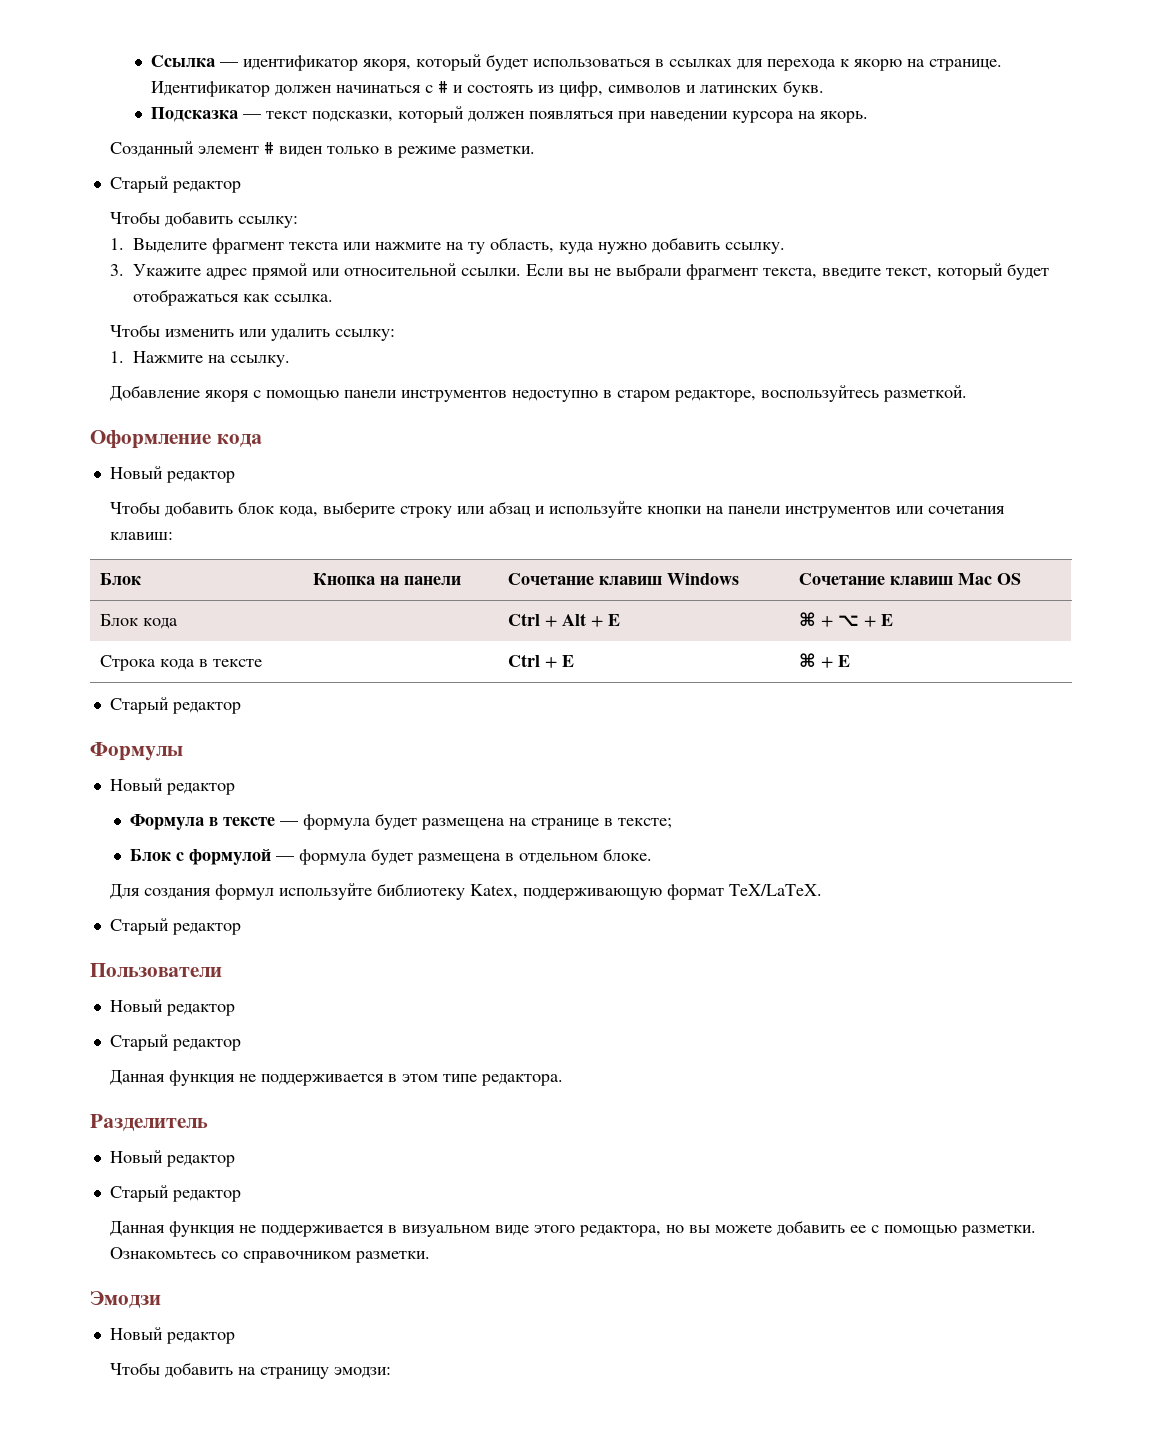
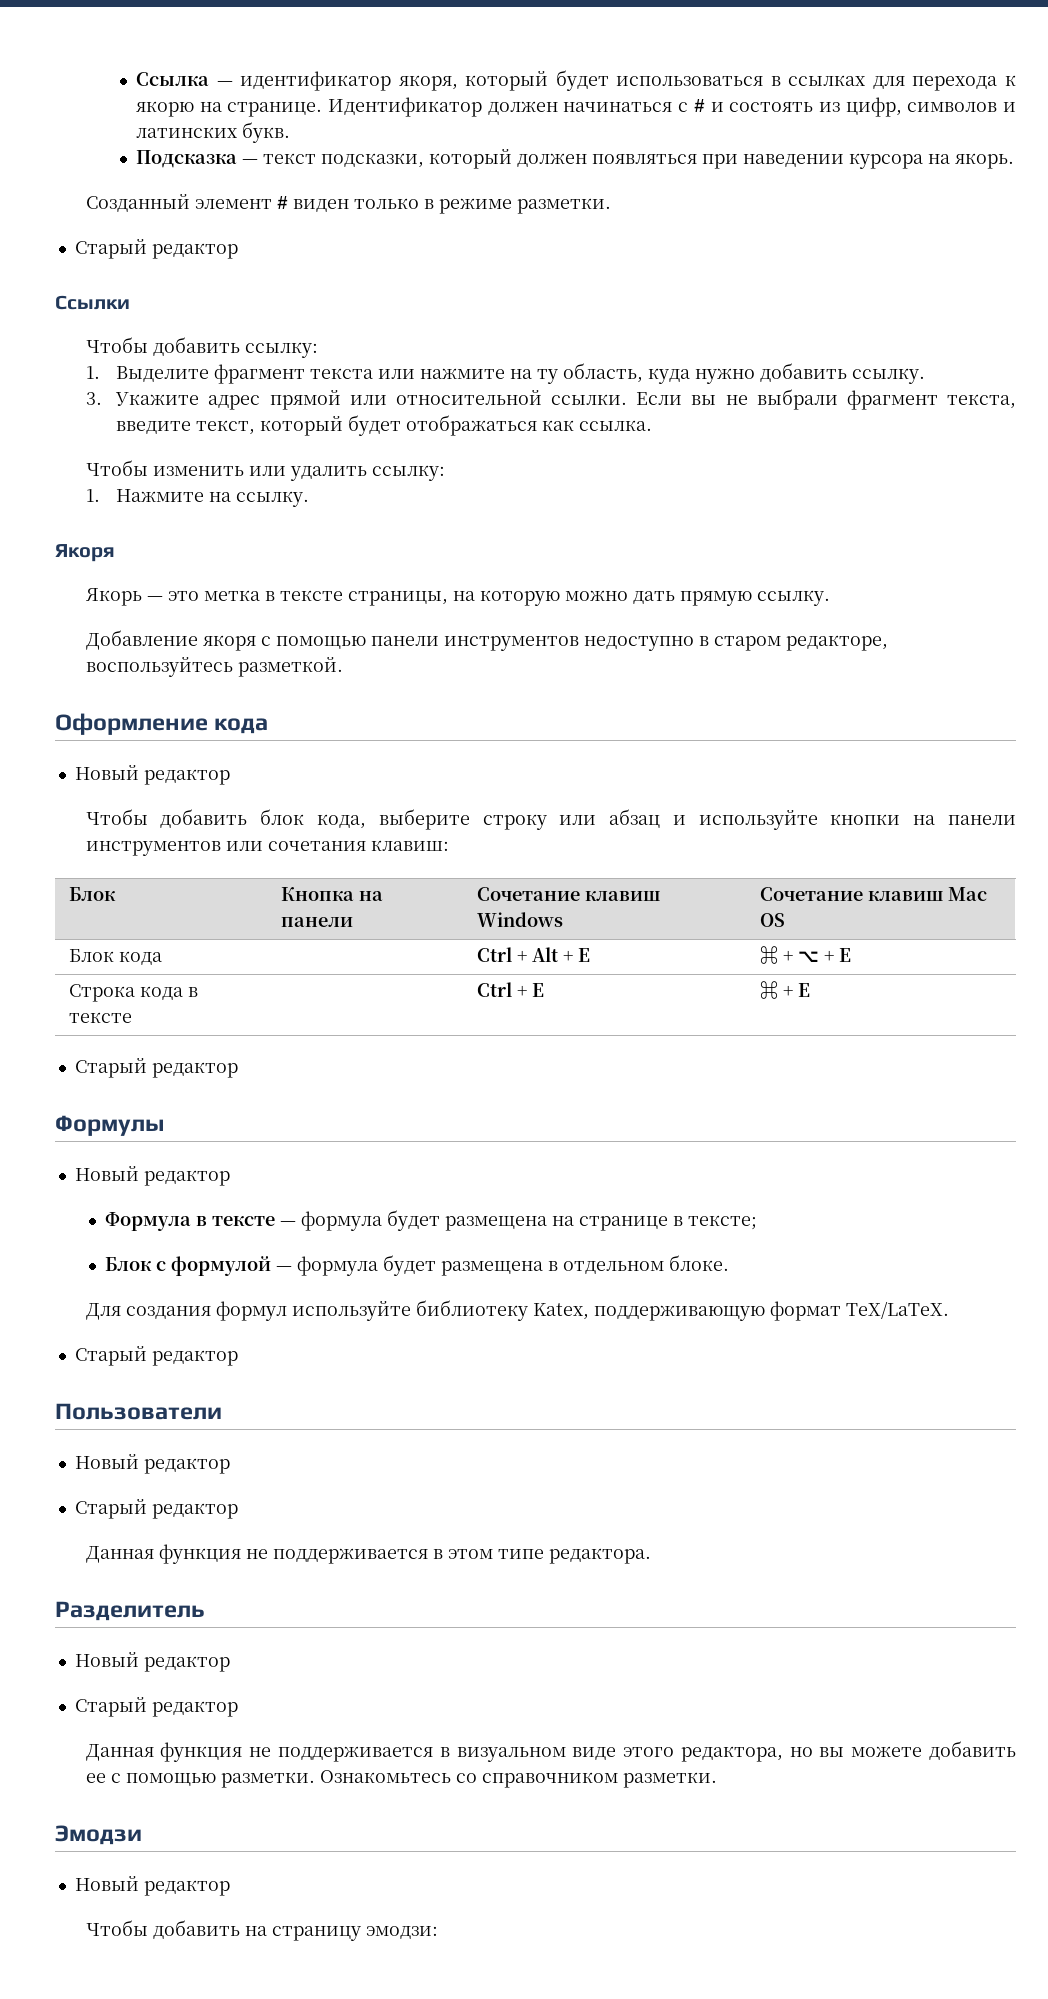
(241, 187) none -> [55,295,130,310] // Ссылки
(291, 361) none -> [55,544,115,562] [85,588,830,606] // Якоря // Якорь — это метка в тексте страницы, на которую можно дать прямую ссылку.

